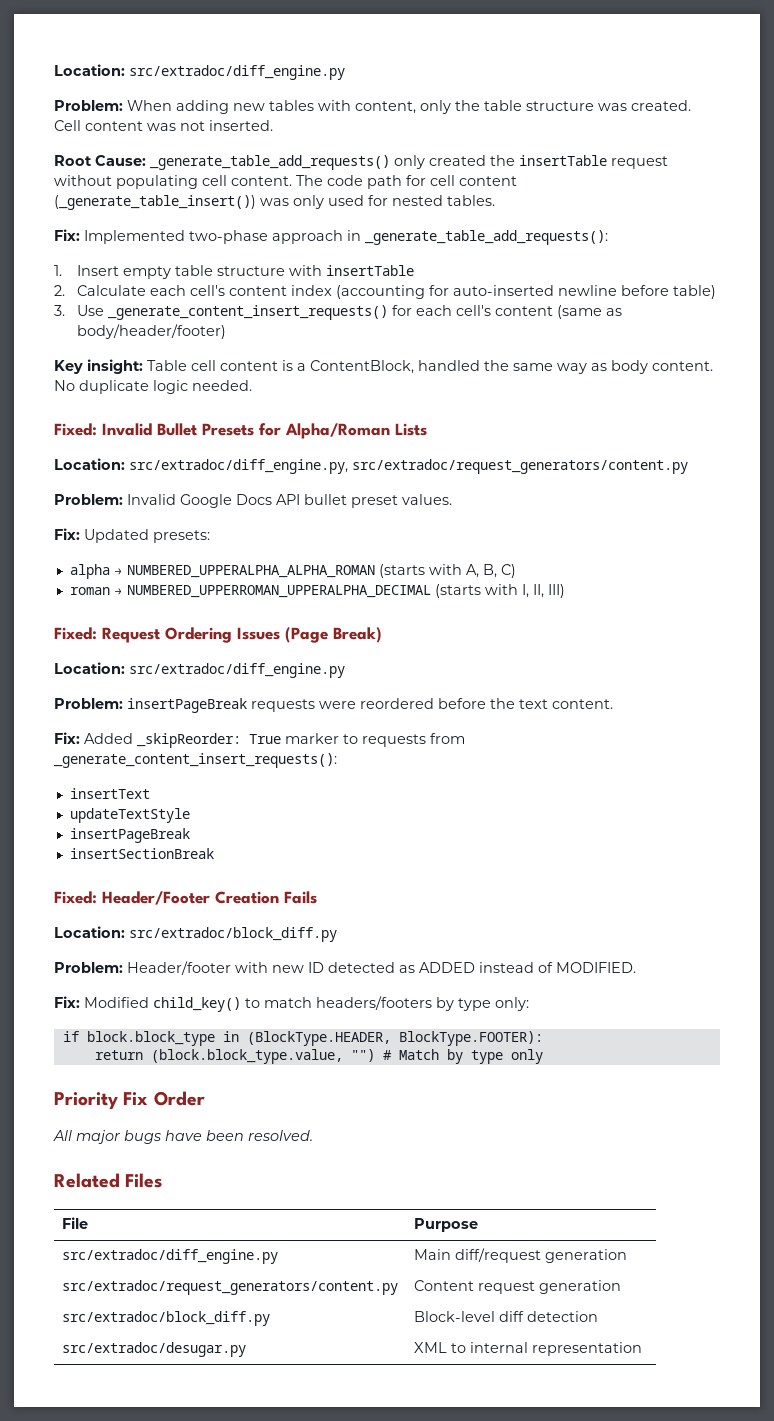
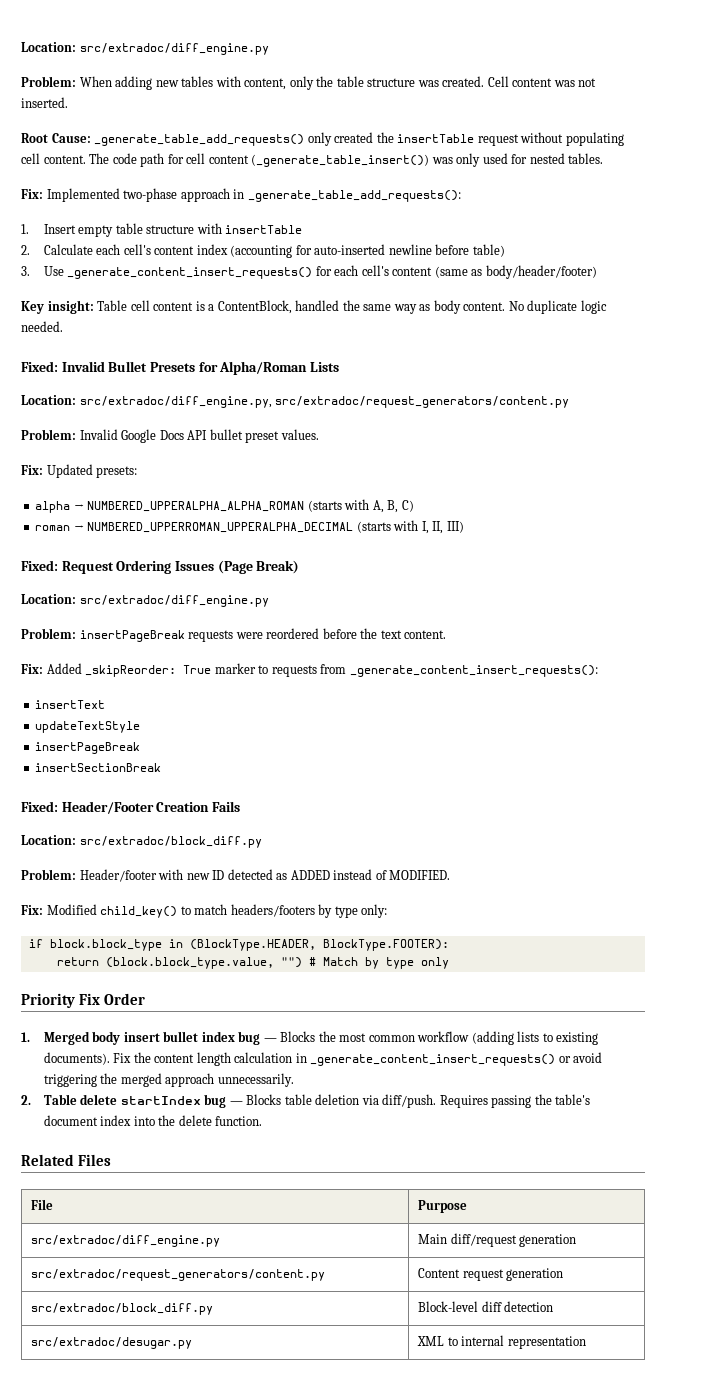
[53,1130,313,1144] All major bugs have been resolved. -> [21,1031,599,1045] [43,1052,603,1066] [43,1073,294,1087] [21,1094,591,1108] [43,1115,263,1126] 1. Merged body insert bullet index bug — Blocks the most common workflow (adding lists to existing documents). Fix the content length calculation in _generate_content_insert_requests() or avoid triggering the merged approach unnecessarily. // 2. Table delete startIndex bug — Blocks table deletion via diff/push. Requires passing the table's document index into the delete function.

